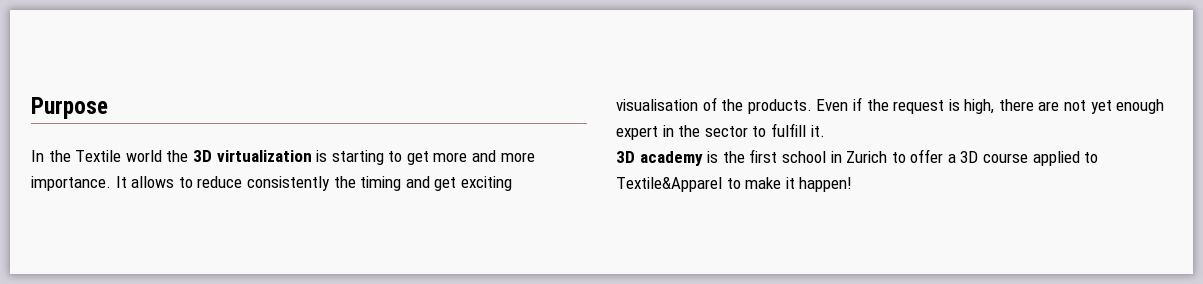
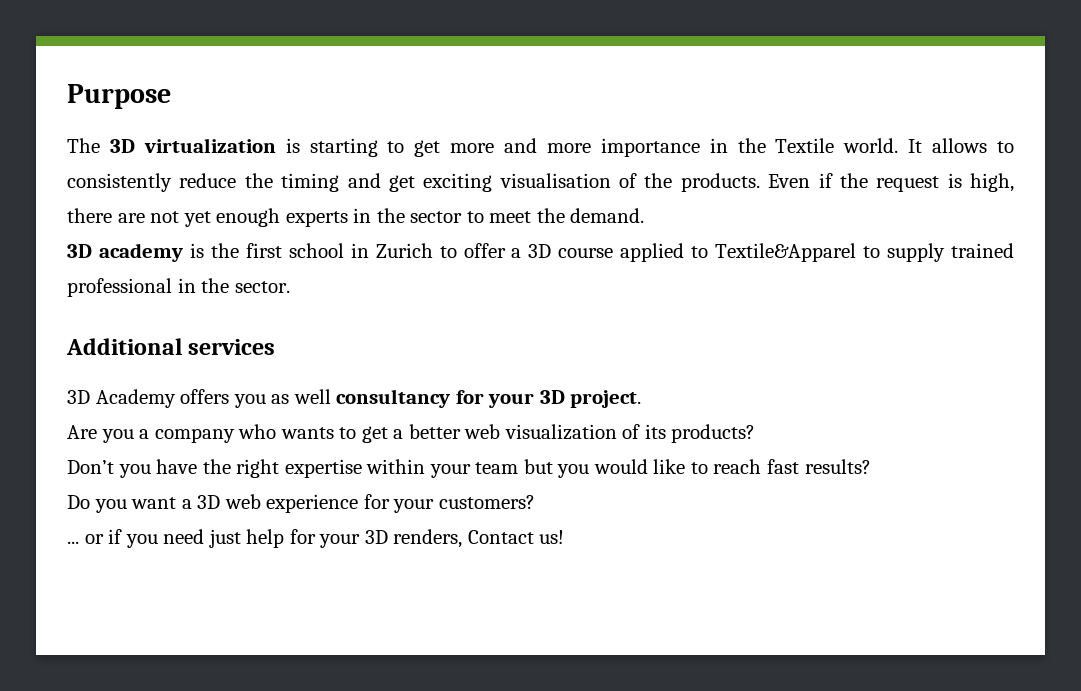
[31,150,189,162] In the Textile world the -> [67,138,100,153] The
[31,176,111,191] importance. -> [600,138,899,157] importance in the Textile world.
[197,176,330,191] reduce consistently -> [67,173,237,192] consistently reduce
[616,126,658,140] expert -> [285,211,348,227] experts
[770,123,825,137] fulfill it. -> [489,208,645,223] meet the demand.
[745,177,853,192] make it happen! -> [887,243,1015,262] [67,278,290,297] [66,338,276,355] [67,389,642,408] [67,424,756,443] [67,459,871,478] [67,494,535,513] [67,529,565,548] supply trained professional in the sector. // Additional services // 3D Academy offers you as well consultancy for your 3D project. // Are you a company who wants to get a better web visualization of its products? // Don’t you have the right expertise within your team but you would like to reach fast results? // Do you want a 3D web experience for your customers? // ... or if you need just help for your 3D renders, Contact us!

